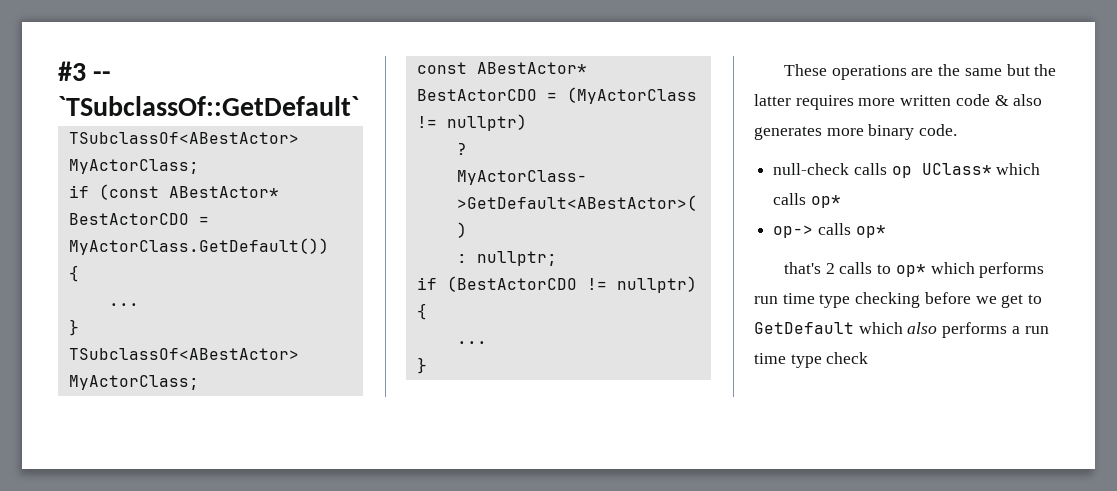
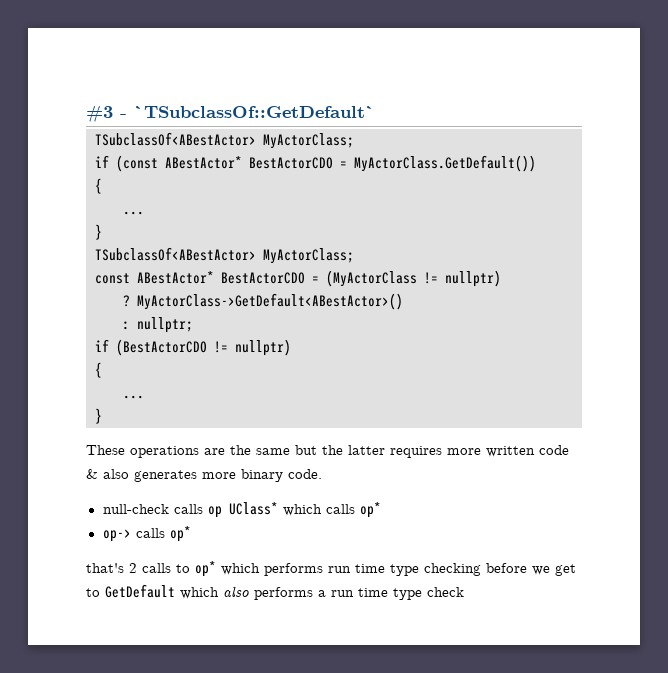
[93,71,112,81] -- -> [120,114,127,118] -

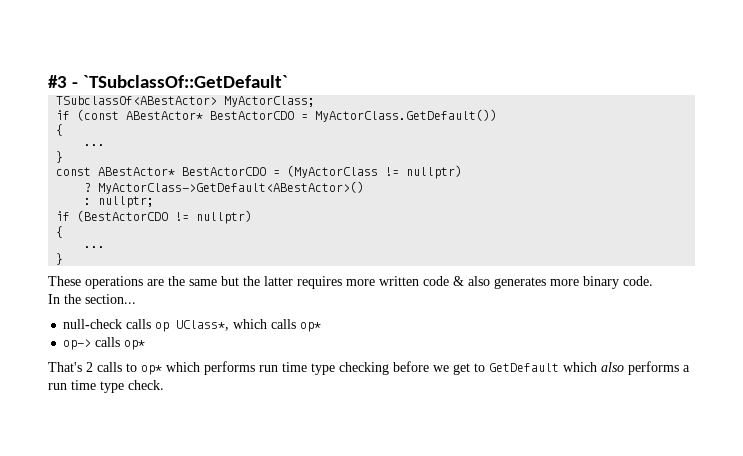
[95,247,354,264] // TSubclassOf<ABestActor> MyActorClass; -> (64, 157) none
(322, 474) none -> [48,294,136,304] // In the section...
[228,502,278,515] UClass* -> [176,320,230,331] UClass*,
[86,563,124,573] that's -> [48,362,82,372] That's
[427,587,464,597] check -> [128,380,164,390] check.

